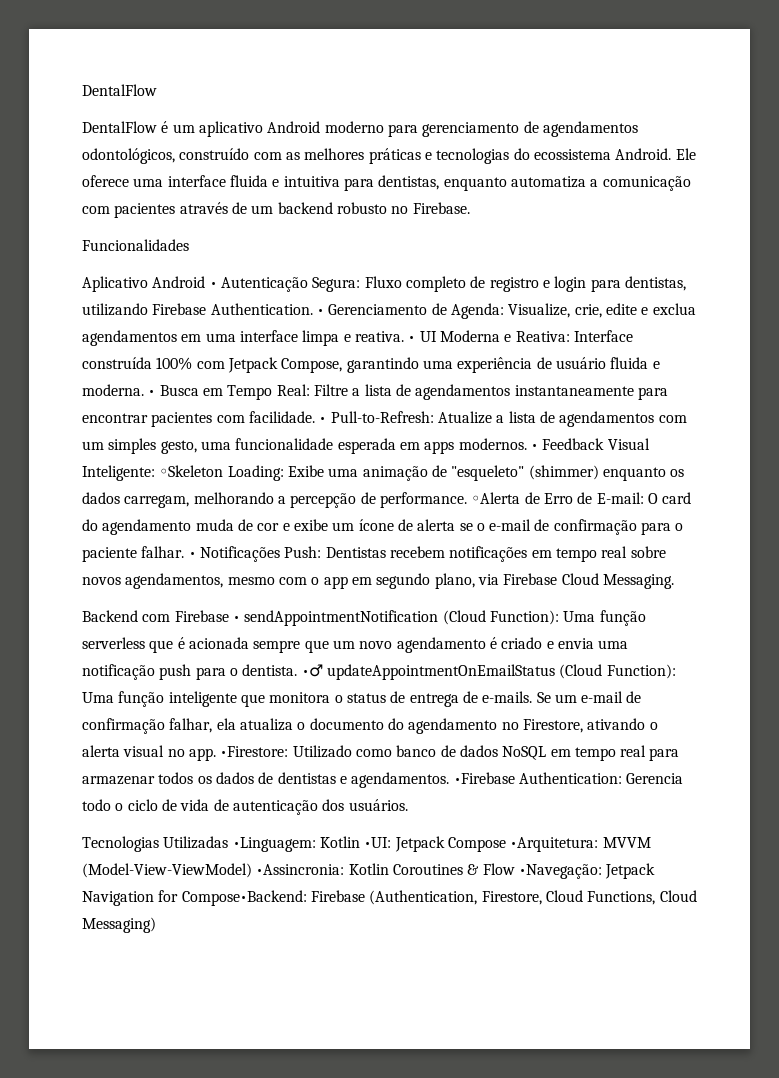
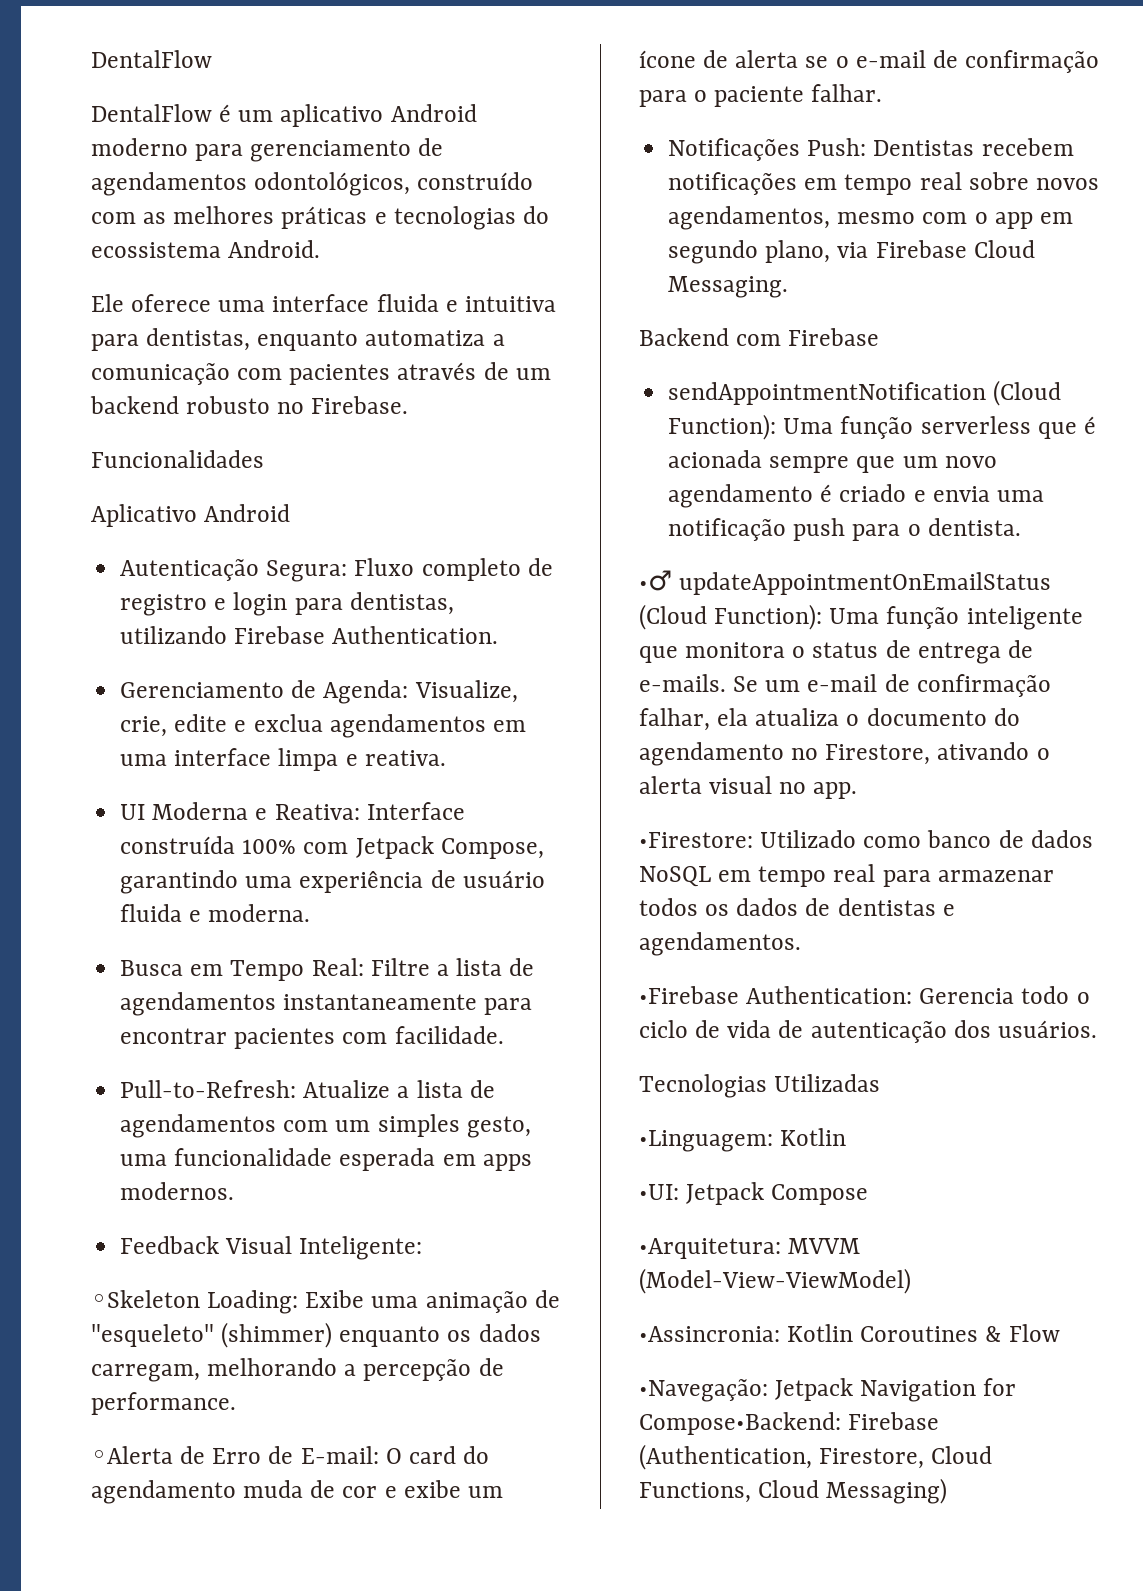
(672, 154) none -> (321, 249) //
[209,282,217,288] • -> (291, 513) //
[316,309,324,315] • -> (499, 635) //
[408,336,416,342] • -> (446, 758) //
[148,390,156,396] • -> (311, 913) //
[319,417,327,423] • -> (504, 1035) //
[530,444,538,450] • -> (235, 1191) //
(155, 473) none -> (423, 1248) //
(467, 500) none -> (236, 1403) //
[188,552,196,558] • -> (883, 93) //
[232,616,240,622] • -> (880, 337) //
(298, 670) none -> (1021, 527) //
(216, 754) none -> (858, 790) //
(450, 780) none -> (801, 944) //
(229, 842) none -> (881, 1083) //
(360, 842) none -> (847, 1137) //
(506, 844) none -> (869, 1194) //
(252, 870) none -> (911, 1281) //
(515, 869) none -> (1060, 1333) //

